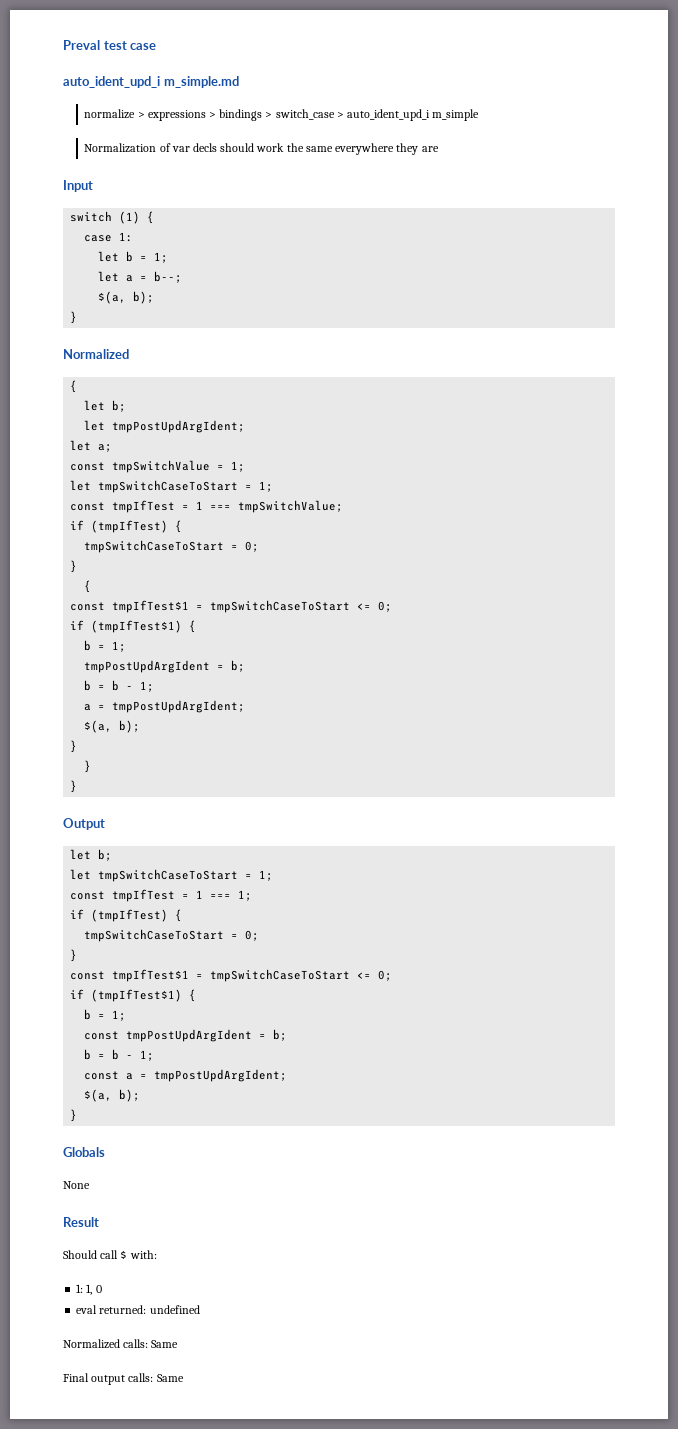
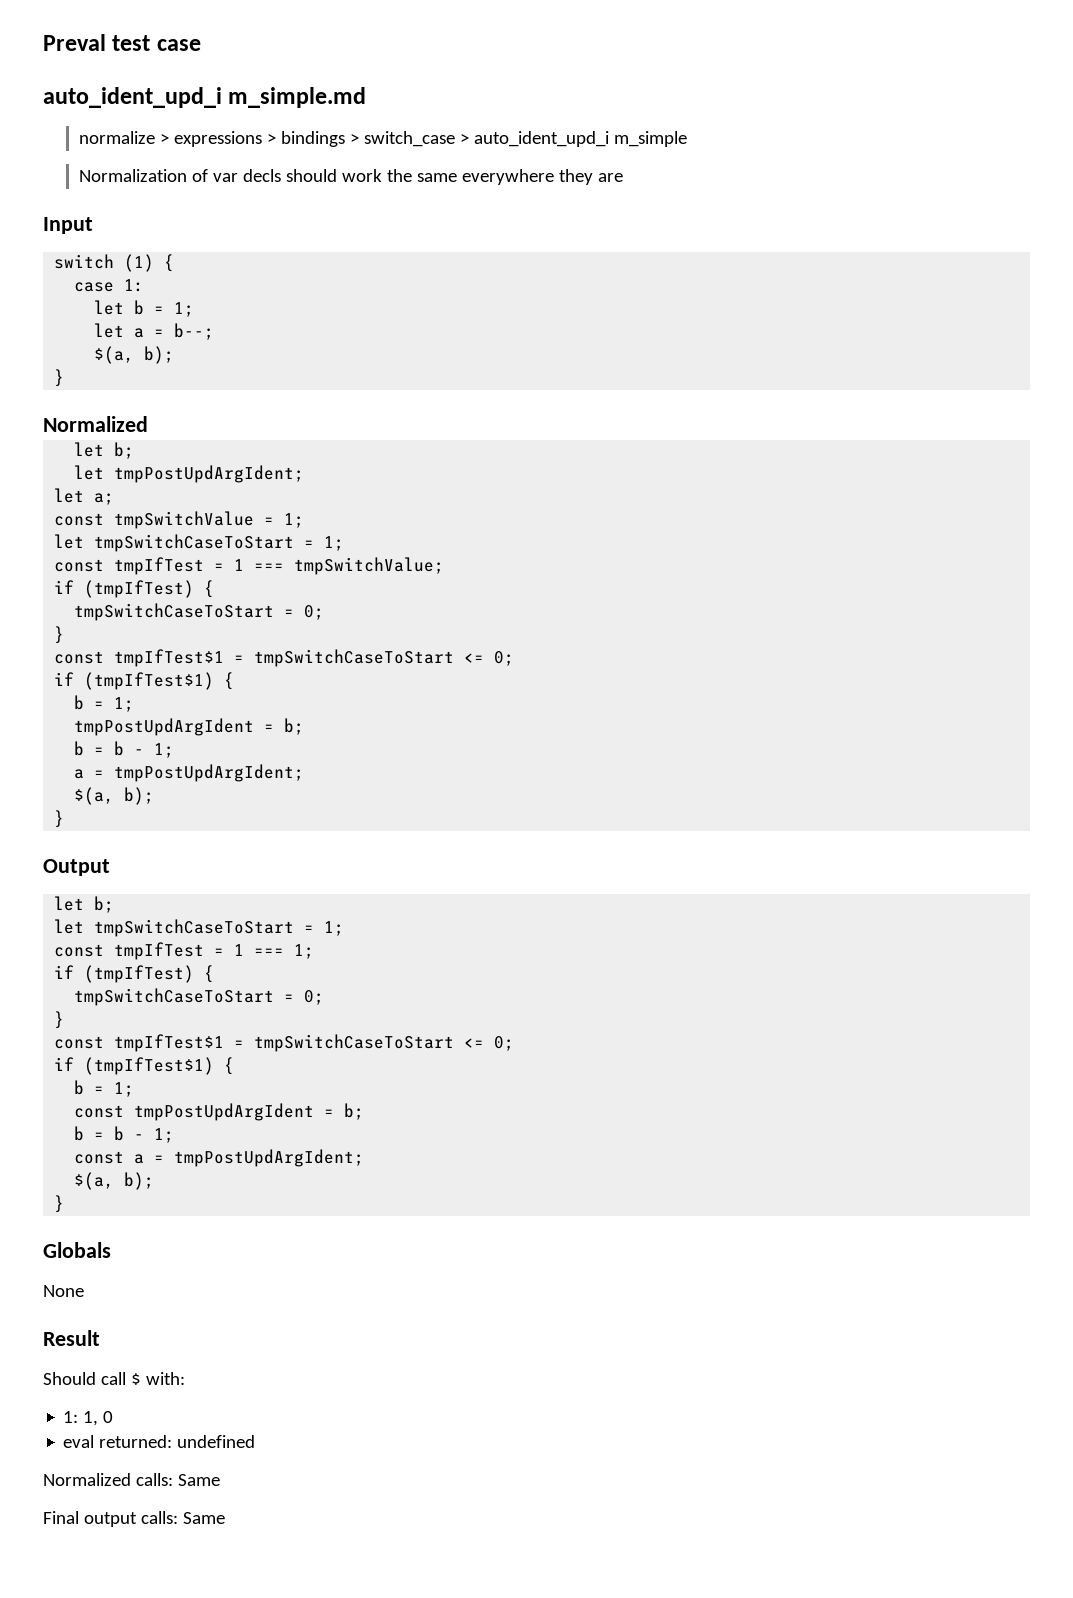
[70,380,78,393] // { -> (148, 424) none
[84,580,92,593] // { -> (65, 635) none
[84,760,92,773] [70,780,78,793] // } // } -> (65, 819) none

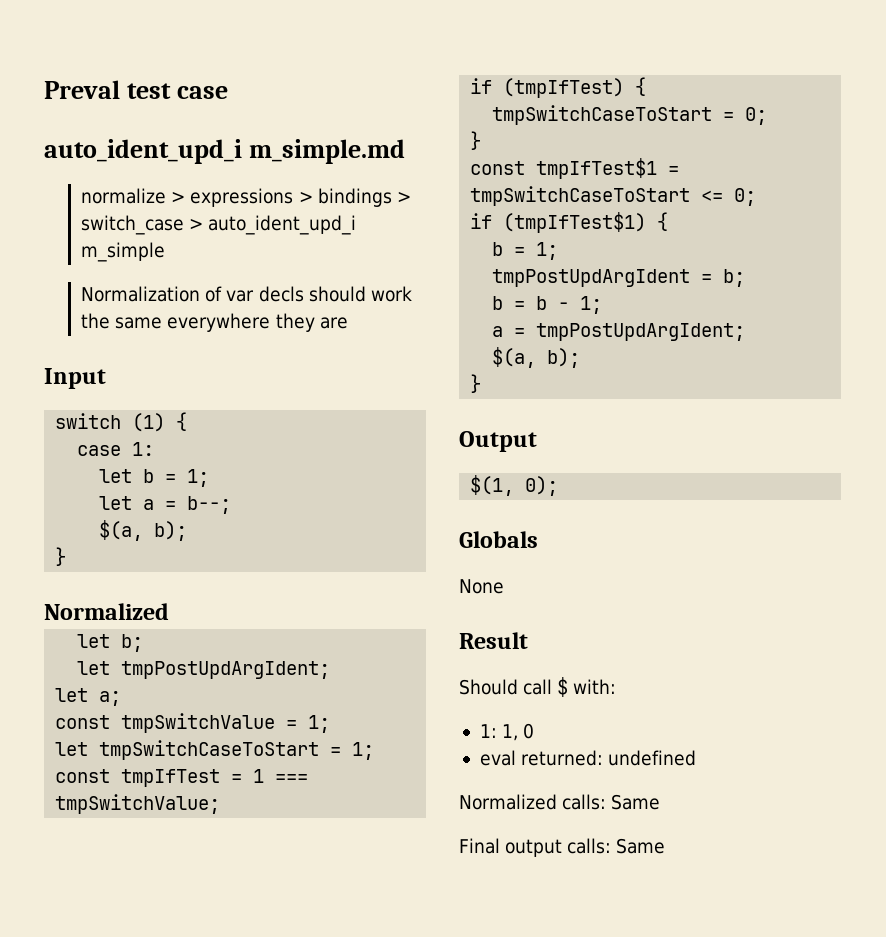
[54,896,115,913] [54,919,345,937] [54,942,315,960] [54,965,215,983] [74,988,325,1006] [54,1011,65,1029] [54,1034,515,1052] [54,1057,235,1075] [74,1080,135,1097] [74,1103,365,1121] [74,1126,175,1143] [74,1149,365,1167] [74,1172,155,1190] [54,1195,65,1213] let b; // let tmpSwitchCaseToStart = 1; // const tmpIfTest = 1 === 1; // if (tmpIfTest) { // tmpSwitchCaseToStart = 0; // } // const tmpIfTest$1 = tmpSwitchCaseToStart <= 0; // if (tmpIfTest$1) { // b = 1; // const tmpPostUpdArgIdent = b; // b = b - 1; // const a = tmpPostUpdArgIdent; // $(a, b); // } -> [470,475,559,496] $(1, 0);

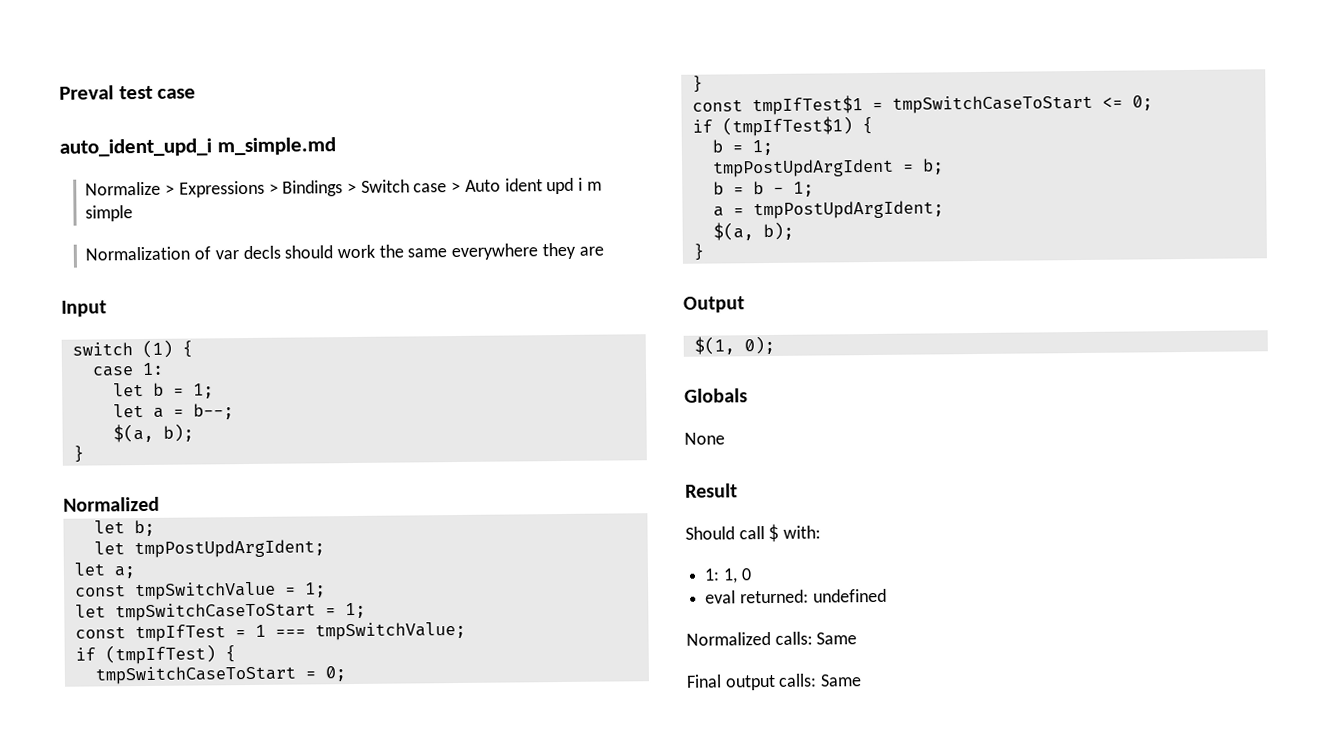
[81,188,411,207] [81,215,357,235] [81,242,166,262] normalize > expressions > bindings > switch_case > auto_ident_upd_i m_simple -> [85,177,602,198] [85,205,134,222] Normalize > Expressions > Bindings > Switch case > Auto ident upd i m simple

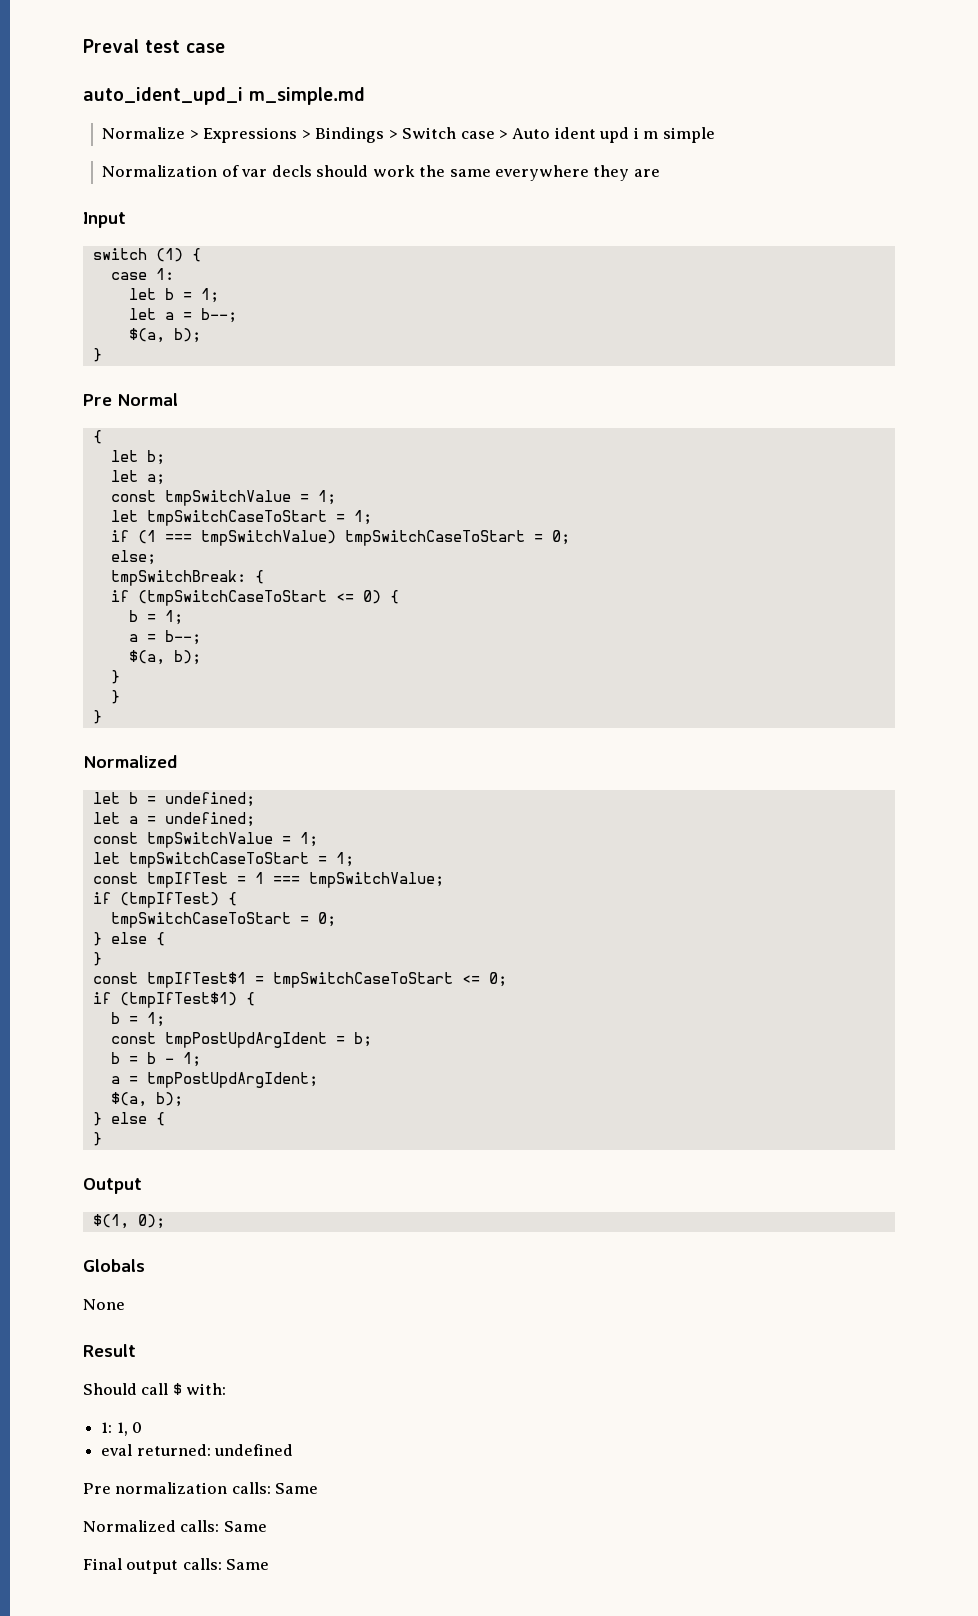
[63,496,160,512] Normalized -> [83,393,178,406] [92,430,102,444] Pre Normal // {
[133,539,325,559] [73,562,135,579] tmpPostUpdArgIdent; // let a; -> [146,474,165,485] [110,490,336,506] [110,510,372,526] [110,530,570,546] [110,550,156,565] [110,570,264,586] [110,590,399,606] [128,610,183,625] [128,630,201,645] [128,650,201,665] [110,670,120,684] [110,690,120,704] [92,710,102,724] [83,755,177,768] [92,792,255,807] [92,812,255,827] a; // const tmpSwitchValue = 1; // let tmpSwitchCaseToStart = 1; // if (1 === tmpSwitchValue) tmpSwitchCaseToStart = 0; // else; // tmpSwitchBreak: { // if (tmpSwitchCaseToStart <= 0) { // b = 1; // a = b--; // $(a, b); // } // } // } // Normalized // let b = undefined; // let a = undefined;
(346, 674) none -> [92,932,165,946] // } else {
(773, 147) none -> [110,1032,156,1044] const
(794, 231) none -> [92,1112,165,1126] // } else {
(887, 595) none -> [83,1482,319,1494] // Pre normalization calls: Same

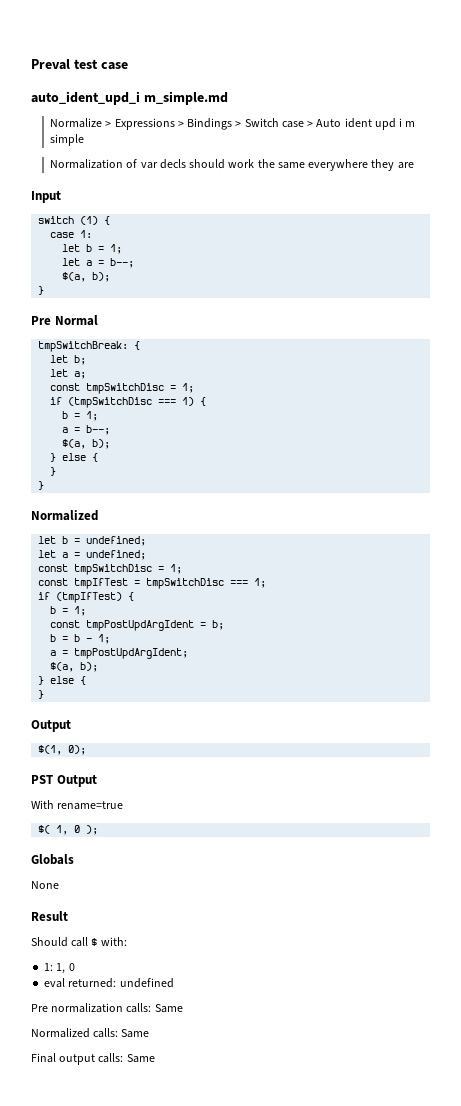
(178, 399) none -> [38,341,129,352] tmpSwitchBreak:
[164,490,336,506] [110,510,372,526] [110,530,570,546] [110,550,156,565] [110,570,264,586] [110,590,381,606] tmpSwitchValue = 1; // let tmpSwitchCaseToStart = 1; // if (1 === tmpSwitchValue) tmpSwitchCaseToStart = 0; // else; // tmpSwitchBreak: { // if (tmpSwitchCaseToStart <= 0) -> [86,383,195,394] [50,397,195,408] tmpSwitchDisc = 1; // if (tmpSwitchDisc === 1)
(120, 677) none -> [62,453,99,462] else {
[146,832,318,848] [92,852,309,868] tmpSwitchValue = 1; // let tmpSwitchCaseToStart -> [74,564,153,575] tmpSwitchDisc
[254,872,444,888] 1 === tmpSwitchValue; -> [146,578,267,589] tmpSwitchDisc === 1;
[110,912,336,928] [92,932,165,946] [92,952,102,966] [92,972,507,988] [92,992,255,1008] // tmpSwitchCaseToStart = 0; // } else { // } // const tmpIfTest$1 = tmpSwitchCaseToStart <= 0; // if (tmpIfTest$1) { -> (135, 596) none
(165, 1221) none -> [31,775,97,787] [31,800,124,810] [38,825,99,835] // PST Output // With rename=true // $( 1, 0 );

